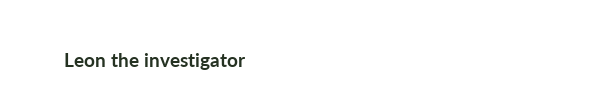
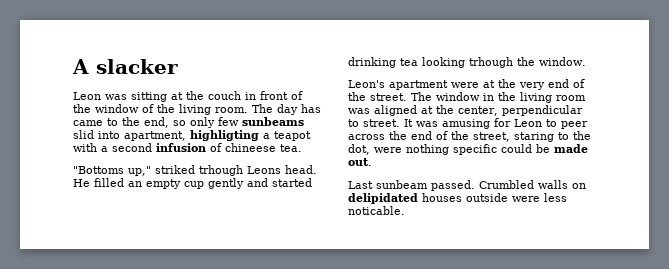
[64,53,247,70] Leon the investigator -> [72,59,178,74] [73,91,303,102] [73,104,321,115] [73,117,304,128] [73,130,311,141] [73,143,302,152] [73,165,317,176] [73,178,312,189] [348,57,586,68] [348,79,585,90] [348,92,586,103] [348,105,583,116] [348,118,588,129] [348,131,591,142] [348,144,588,155] [348,158,372,166] [348,180,586,191] [348,193,567,204] [348,206,405,215] A slacker // Leon was sitting at the couch in front of the window of the living room. The day has came to the end, so only few sunbeams slid into apartment, highligting a teapot with a second infusion of chineese tea. // "Bottoms up," striked trhough Leons head. He filled an empty cup gently and started drinking tea looking trhough the window. // Leon's apartment were at the very end of the street. The window in the living room was aligned at the center, perpendicular to street. It was amusing for Leon to peer across the end of the street, staring to the dot, were nothing specific could be made out. // Last sunbeam passed. Crumbled walls on delipidated houses outside were less noticable.

